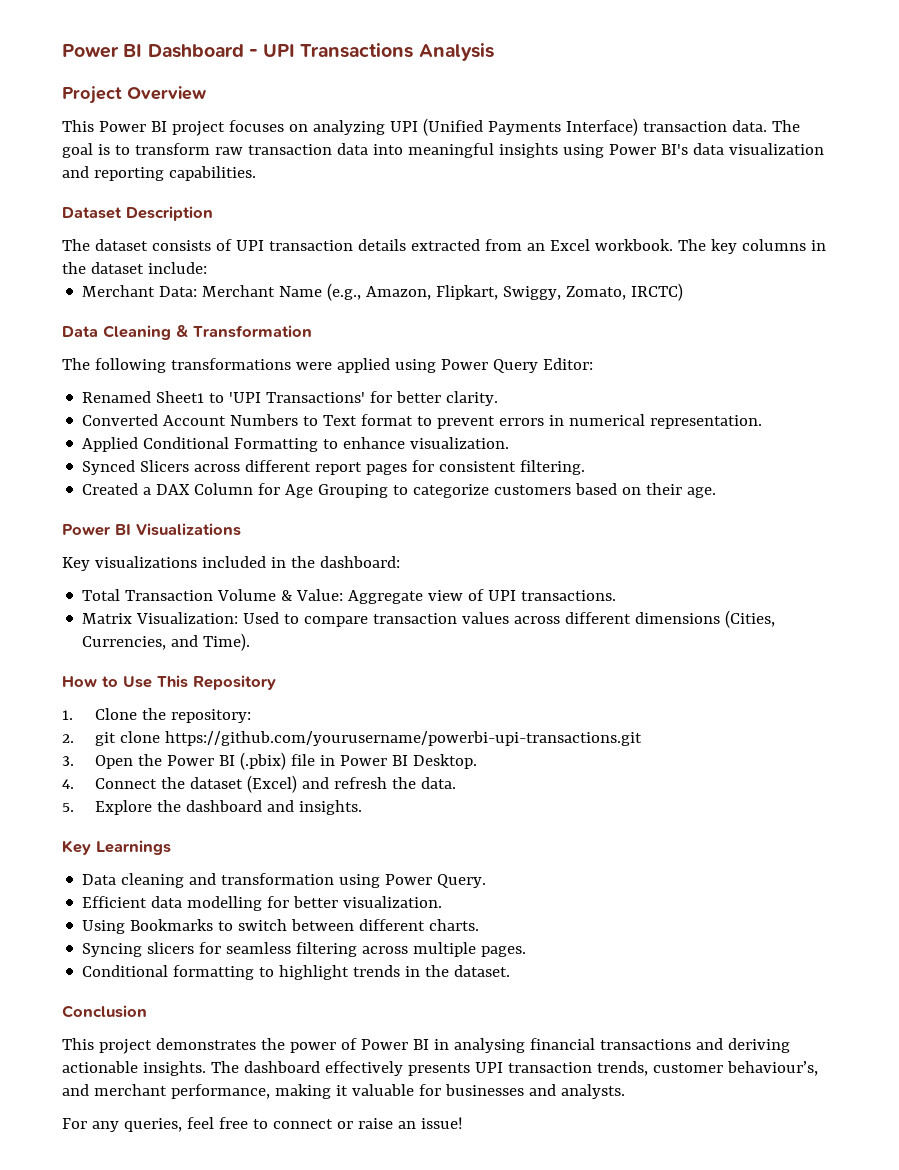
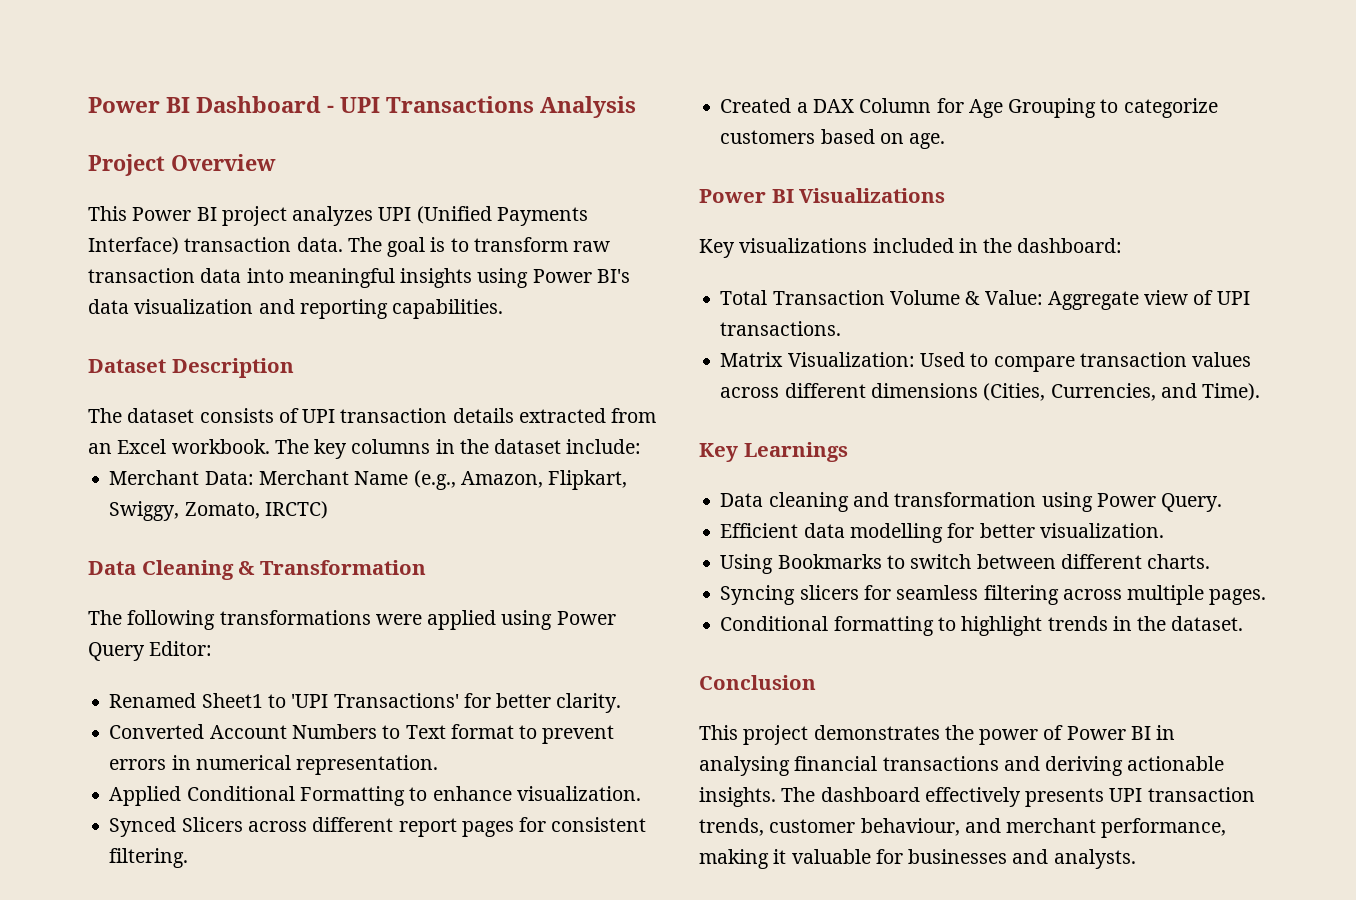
[228,120,385,135] focuses on analyzing -> [292,206,374,226] analyzes
[646,483,683,495] their -> (904, 138) none
[62,675,276,690] [62,708,252,723] [62,731,643,746] [62,752,478,770] [62,775,457,793] [62,800,363,815] // How to Use This Repository // 1. Clone the repository: // 2. git clone https://github.com/yourusername/powerbi-upi-transactions.git // 3. Open the Power BI (.pbix) file in Power BI Desktop. // 4. Connect the dataset (Excel) and refresh the data. // 5. Explore the dashboard and insights. -> (1261, 392) none
[726,1061,818,1076] behaviour’s, -> [860,818,960,836] behaviour,
[62,1117,463,1132] // For any queries, feel free to connect or raise an issue! -> (1136, 859) none

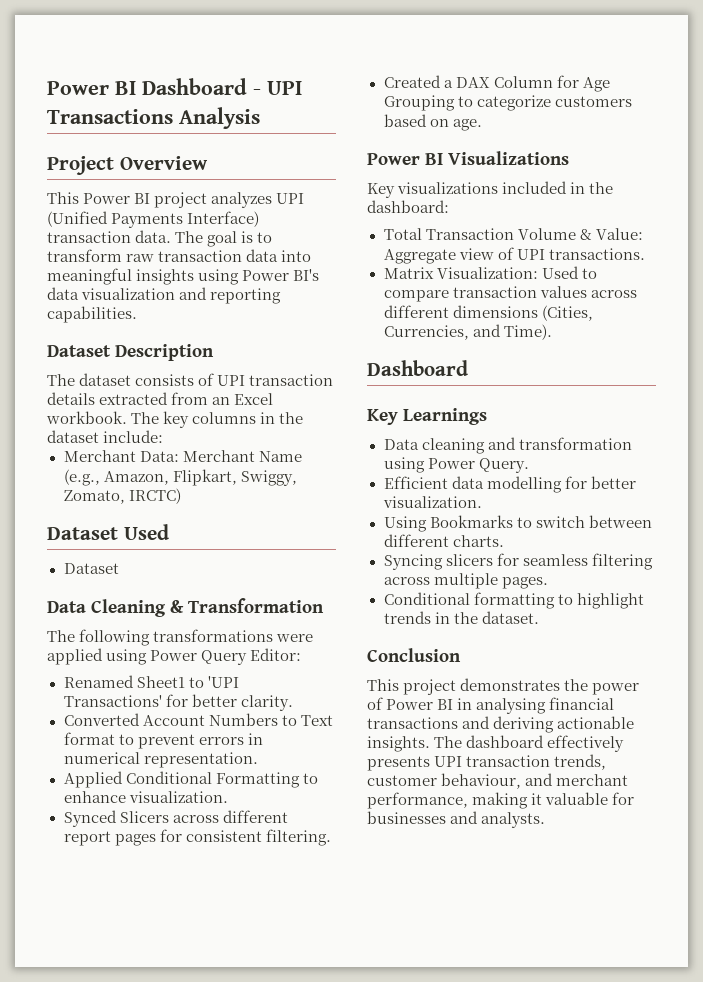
(328, 510) none -> [47,524,169,540] [63,563,119,574] // Dataset Used // Dataset
(1261, 392) none -> [367,360,468,376] // Dashboard

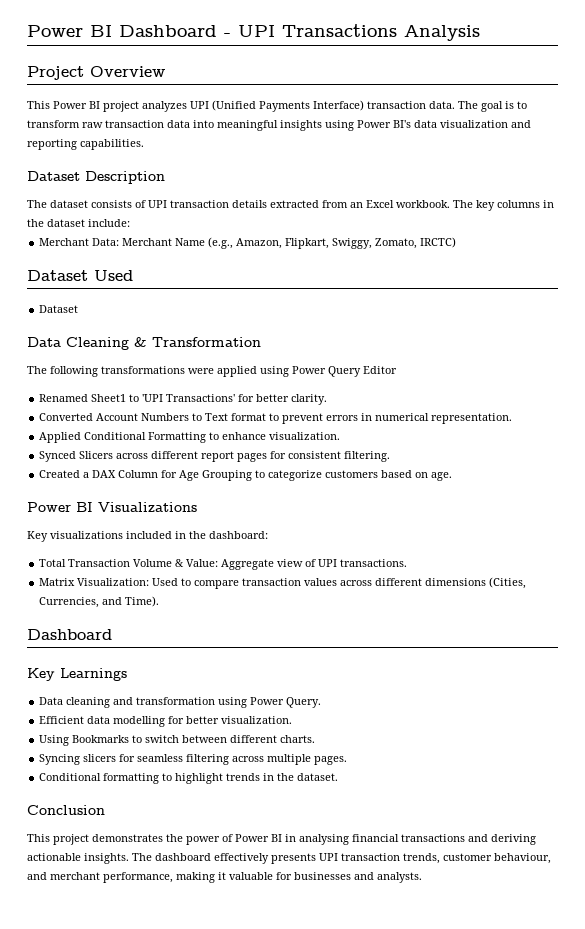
[250,648,302,661] Editor: -> [363,366,397,374] Editor

